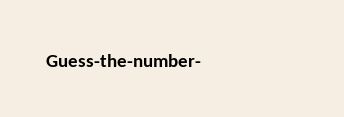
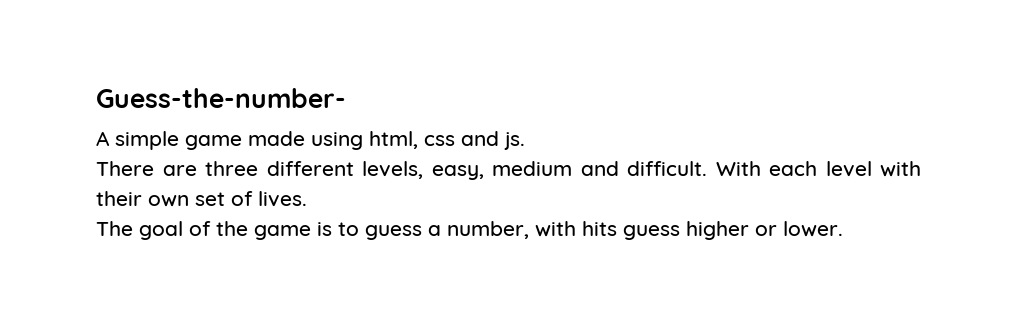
(201, 60) none -> [96,131,525,150] [96,161,921,180] [96,191,307,207] [96,221,843,240] // A simple game made using html, css and js. // There are three different levels, easy, medium and difficult. With each level with their own set of lives. // The goal of the game is to guess a number, with hits guess higher or lower.

